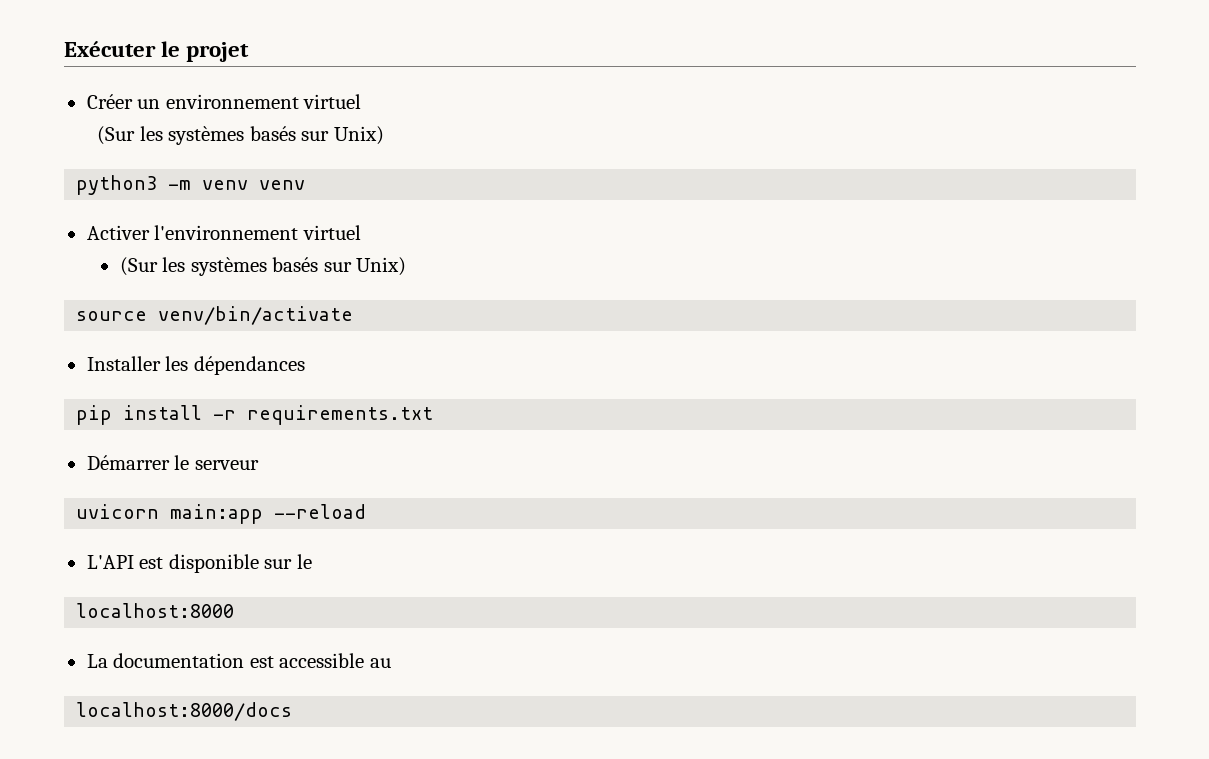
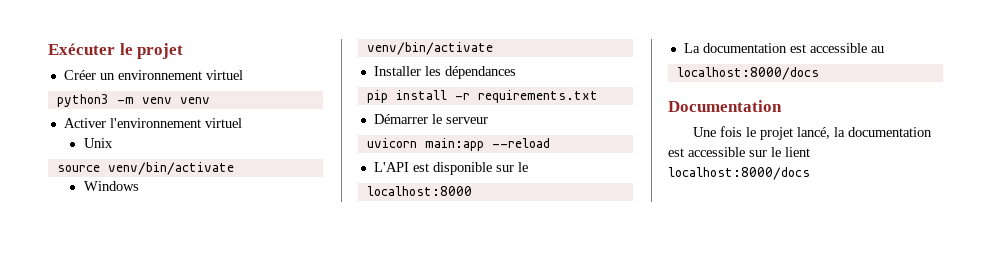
[97,126,384,145] // (Sur les systèmes basés sur Unix) -> (243, 75) none
[119,257,407,276] (Sur les systèmes basés sur Unix) -> [83,138,113,148] Unix
(354, 315) none -> [83,181,139,191] [366,42,493,55] // Windows // venv/bin/activate
(293, 711) none -> [668,100,782,112] [693,126,933,140] [668,147,810,157] [668,167,810,180] // Documentation // Une fois le projet lancé, la documentation est accessible sur le lient localhost:8000/docs

